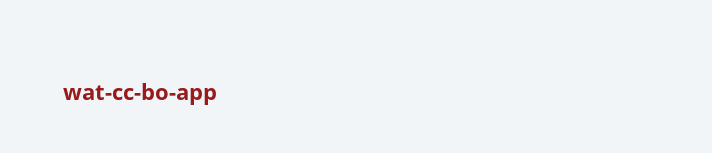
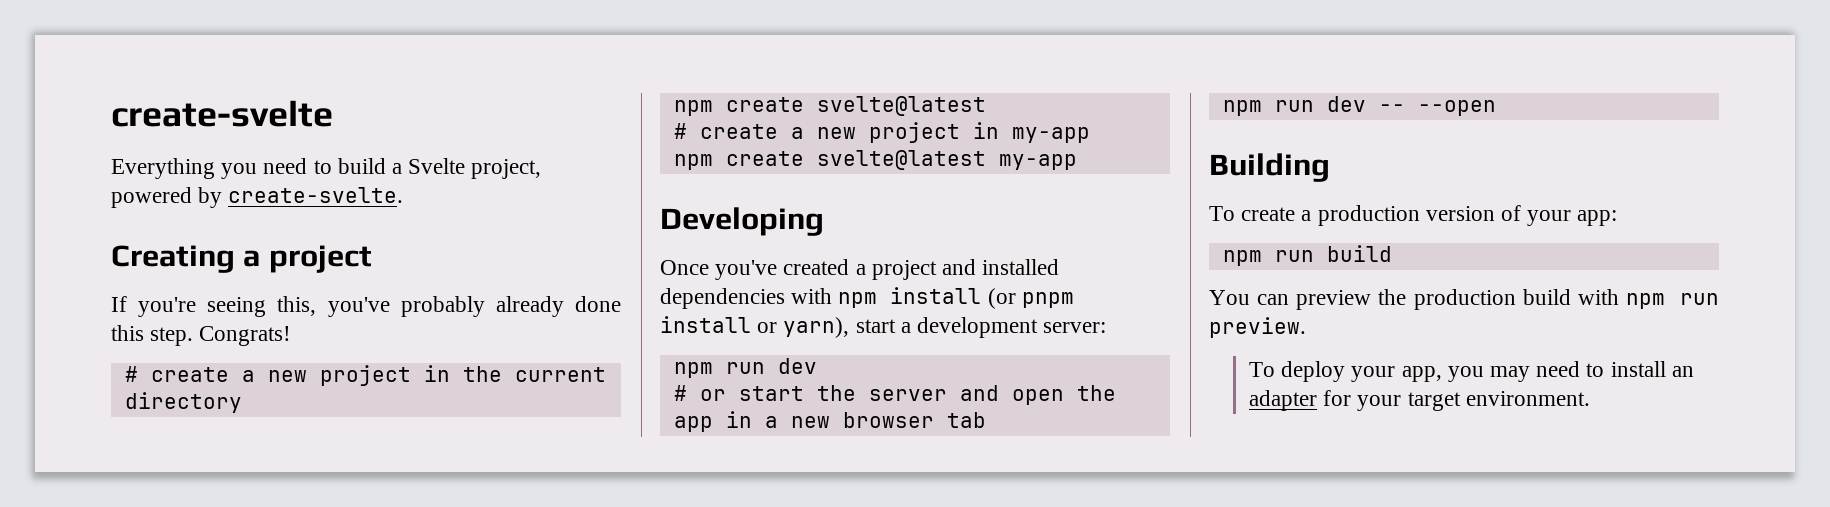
[63,83,217,105] wat-cc-bo-app -> [111,100,333,127] [111,158,542,179] [111,187,404,208] [111,245,372,273] [111,296,621,317] [111,325,292,346] [124,365,606,386] [124,392,242,413] [673,96,986,116] [673,122,1090,143] [673,150,1077,170] [660,207,824,236] [660,259,1060,280] [660,287,1074,309] [660,316,1107,338] [673,358,817,378] [673,385,1116,405] [673,411,986,432] [1222,96,1496,116] [1209,153,1330,182] [1209,205,1618,226] [1222,245,1392,266] [1209,289,1719,310] [1209,317,1306,338] [1248,361,1694,382] [1248,390,1590,411] create-svelte // Everything you need to build a Svelte project, powered by create-svelte. // Creating a project // If you're seeing this, you've probably already done this step. Congrats! // # create a new project in the current directory // npm create svelte@latest // # create a new project in my-app // npm create svelte@latest my-app // Developing // Once you've created a project and installed dependencies with npm install (or pnpm install or yarn), start a development server: // npm run dev // # or start the server and open the app in a new browser tab // npm run dev -- --open // Building // To create a production version of your app: // npm run build // You can preview the production build with npm run preview. // To deploy your app, you may need to install an adapter for your target environment.

